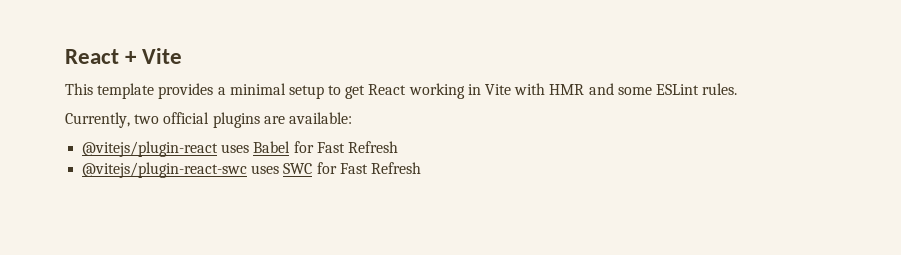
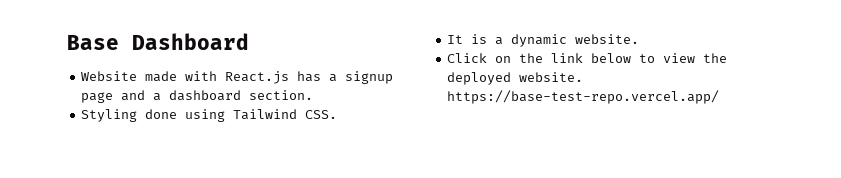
[65,48,183,64] [65,83,738,99] [65,112,352,128] [82,141,398,157] [82,162,421,178] React + Vite // This template provides a minimal setup to get React working in Vite with HMR and some ESLint rules. // Currently, two official plugins are available: // @vitejs/plugin-react uses Babel for Fast Refresh // @vitejs/plugin-react-swc uses SWC for Fast Refresh -> [67,33,249,50] [81,71,394,84] [81,90,314,103] [81,109,338,122] [447,34,640,47] [447,53,728,63] [447,72,584,85] [447,90,720,104] Base Dashboard // Website made with React.js has a signup page and a dashboard section. // Styling done using Tailwind CSS. // It is a dynamic website. // Click on the link below to view the deployed website. https://base-test-repo.vercel.app/

